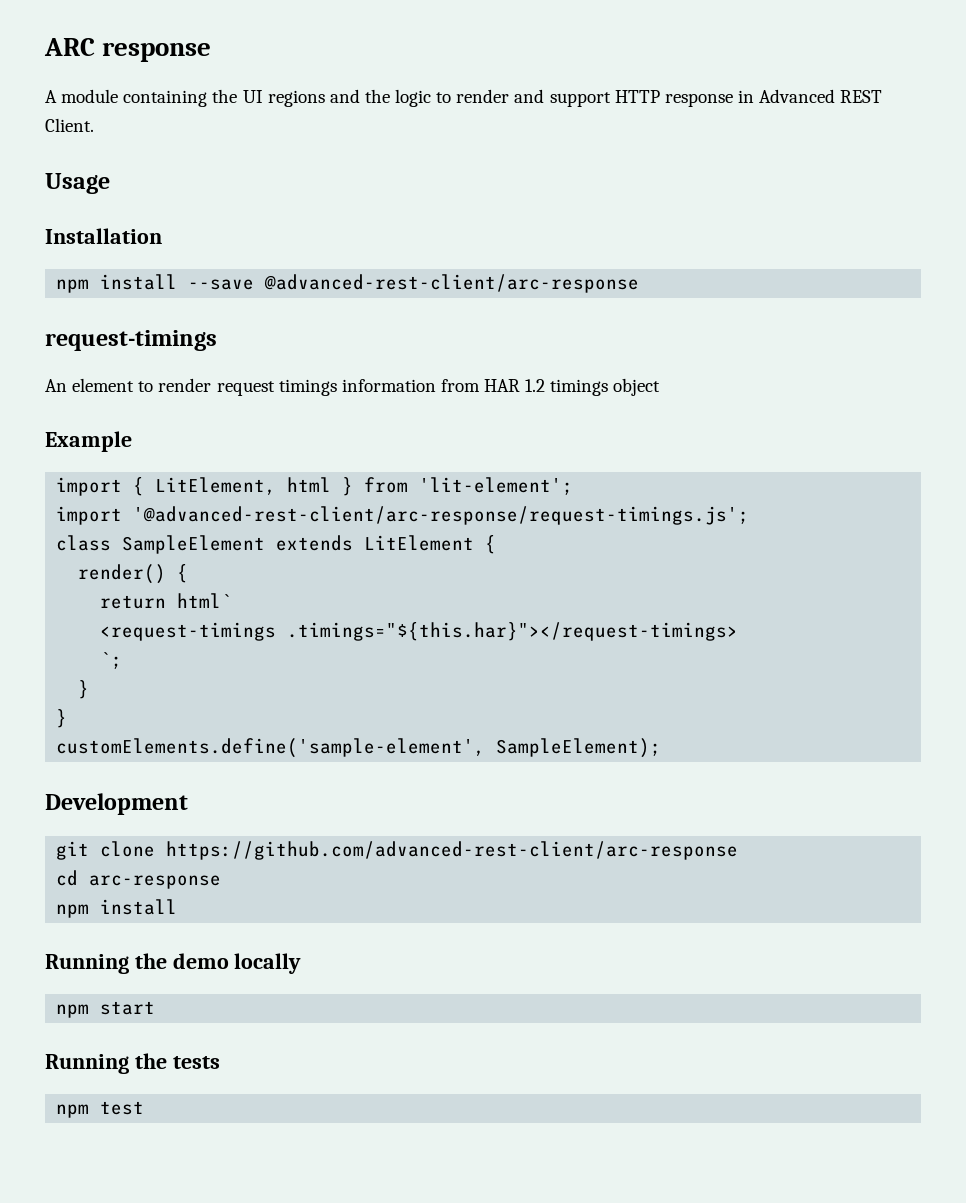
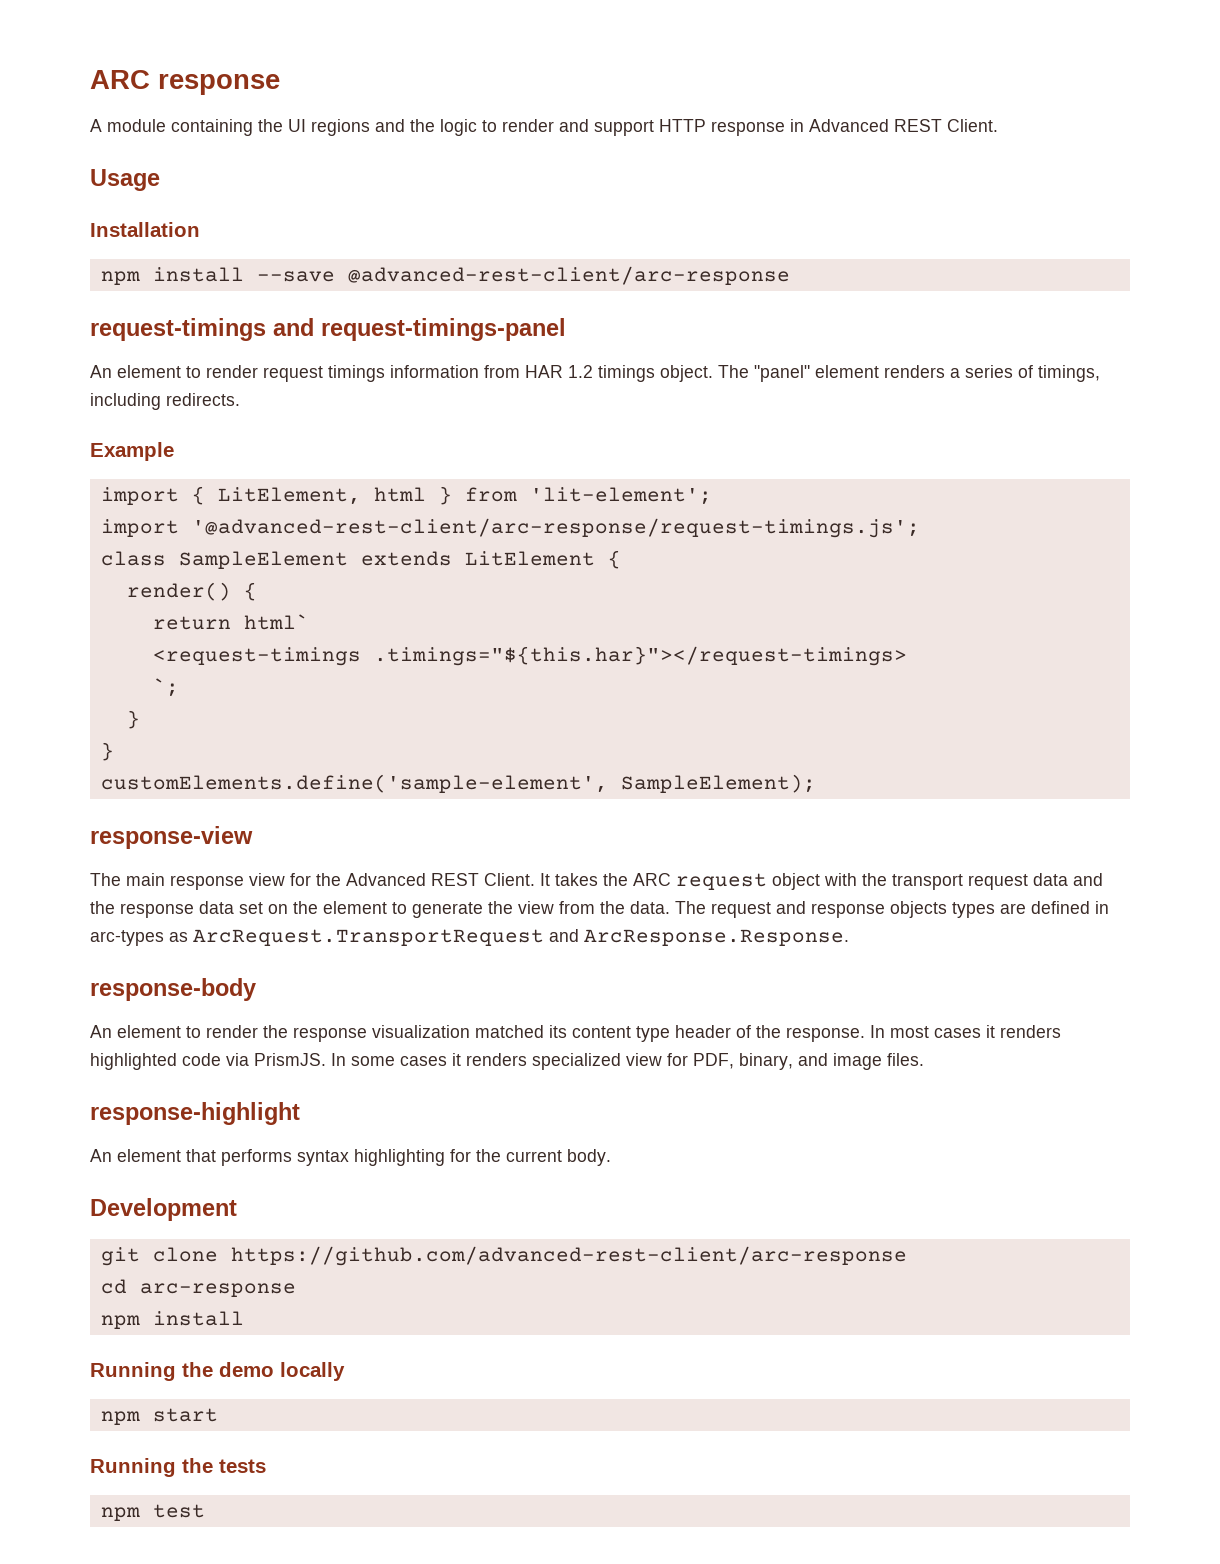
(217, 340) none -> [273,318,566,341] and request-timings-panel
[613,378,661,396] object -> [660,365,1100,382] [90,393,240,410] object. The "panel" element renders a series of timings, including redirects.
(662, 748) none -> [90,826,253,849] [90,873,1103,890] [90,901,1109,918] [90,929,849,946] [90,978,256,1001] [90,1025,1061,1042] [90,1053,924,1070] [90,1102,300,1125] [90,1149,611,1166] // response-view // The main response view for the Advanced REST Client. It takes the ARC request object with the transport request data and the response data set on the element to generate the view from the data. The request and response objects types are defined in arc-types as ArcRequest.TransportRequest and ArcResponse.Response. // response-body // An element to render the response visualization matched its content type header of the response. In most cases it renders highlighted code via PrismJS. In some cases it renders specialized view for PDF, binary, and image files. // response-highlight // An element that performs syntax highlighting for the current body.

